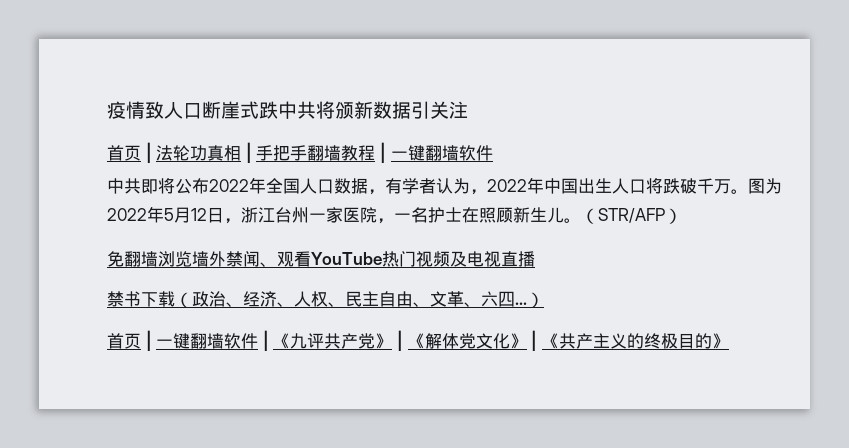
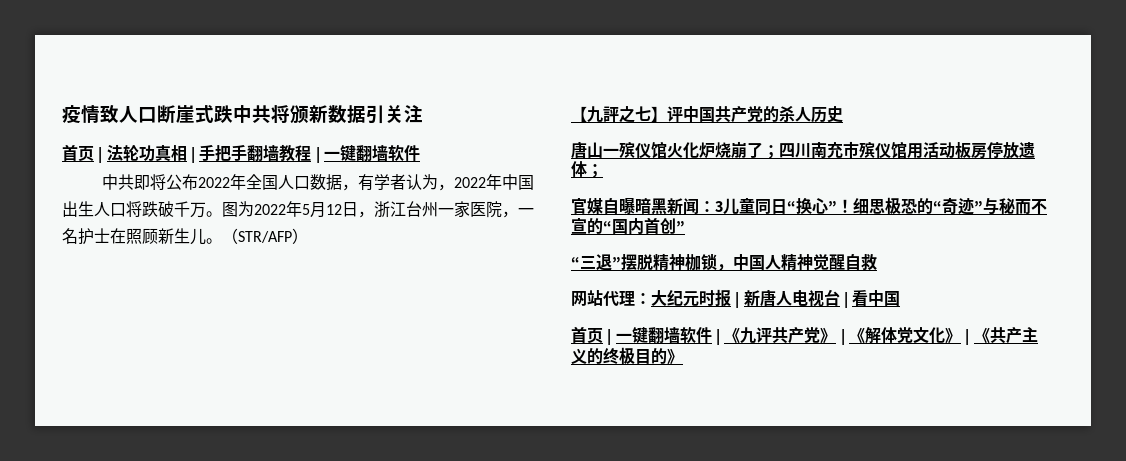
[107,251,535,267] [107,291,544,308] 免翻墙浏览墙外禁闻、观看YouTube热门视频及电视直播 // 禁书下载（政治、经济、人权、民主自由、文革、六四...） -> [571,105,843,123] [571,141,1035,159] [571,161,603,178] [571,197,1047,215] [571,217,685,235] [571,253,877,271] [571,289,901,308] 【九評之七】评中国共产党的杀人历史 // 唐山一殡仪馆火化炉烧崩了；四川南充市殡仪馆用活动板房停放遗体； // 官媒自曝暗黑新闻：3儿童同日“换心”！细思极恐的“奇迹”与秘而不宣的“国内首创” // “三退”摆脱精神枷锁，中国人精神觉醒自救 // 网站代理：大纪元时报 | 新唐人电视台 | 看中国

